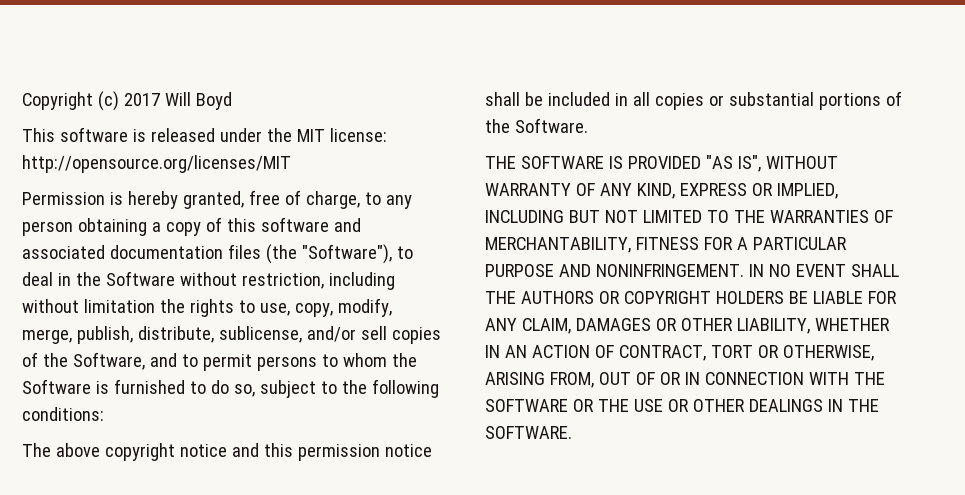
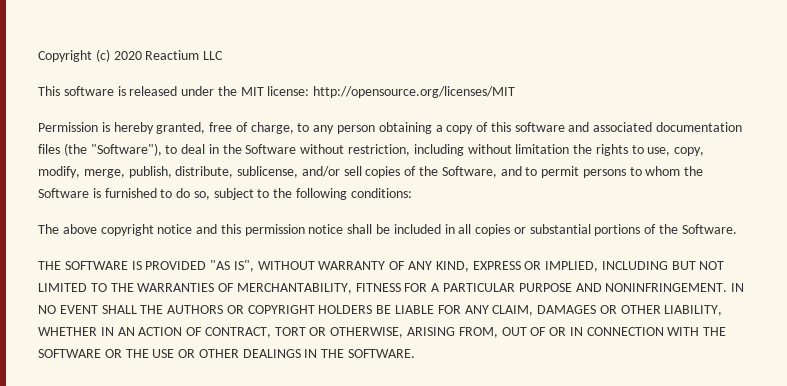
[123,92,232,110] 2017 Will Boyd -> [113,50,224,60] 2020 Reactium LLC

